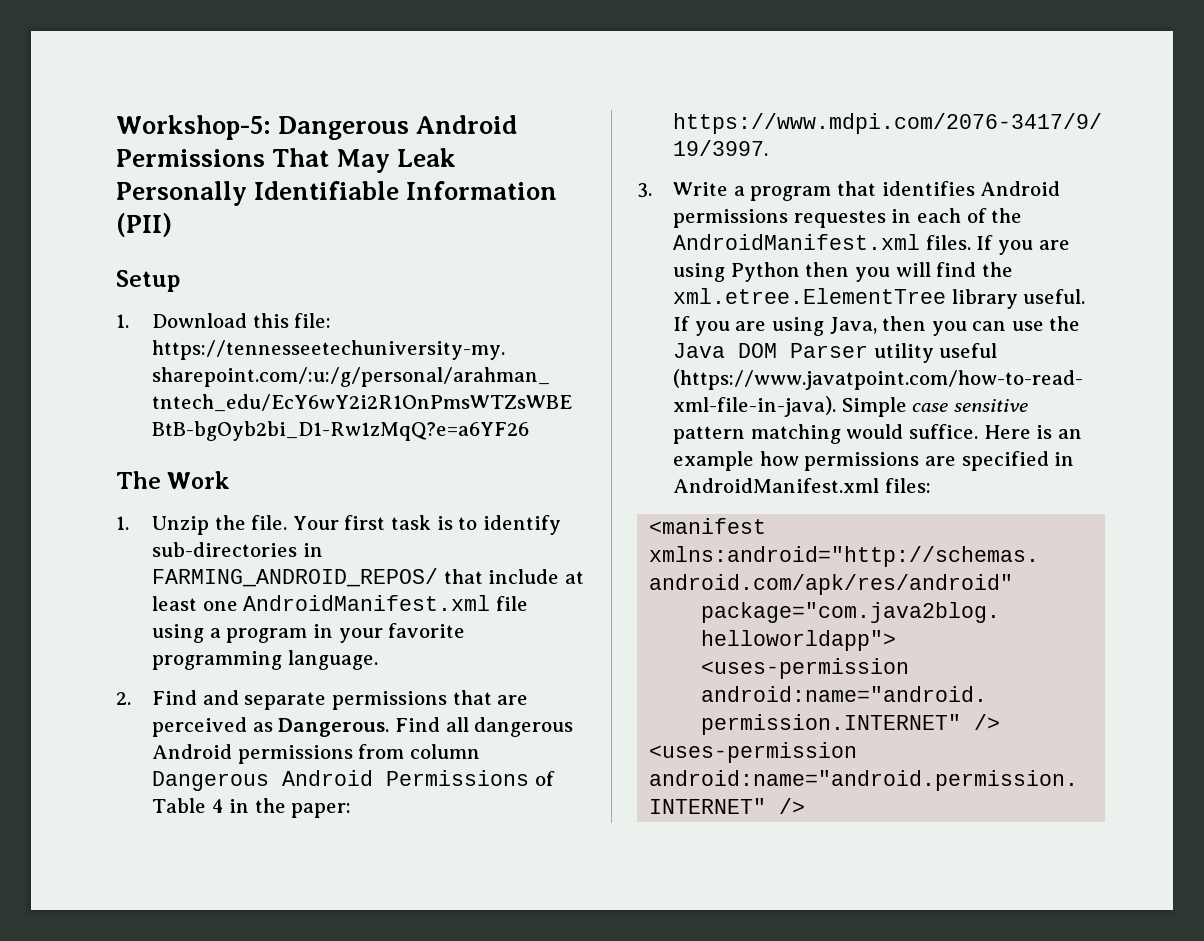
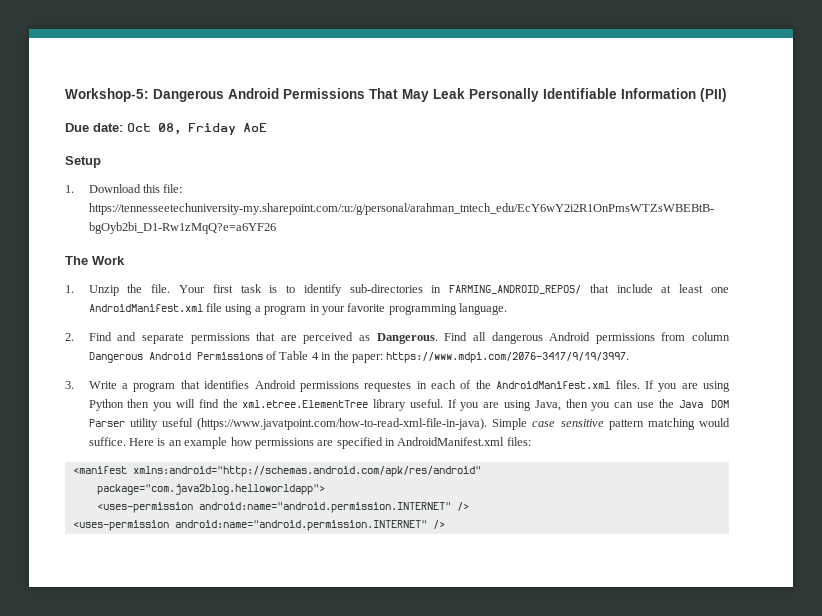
(172, 225) none -> [65,123,267,135] // Due date: Oct 08, Friday AoE

